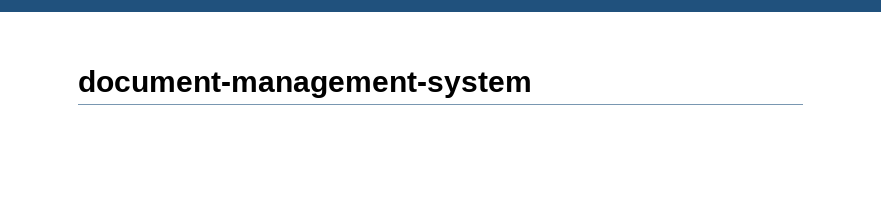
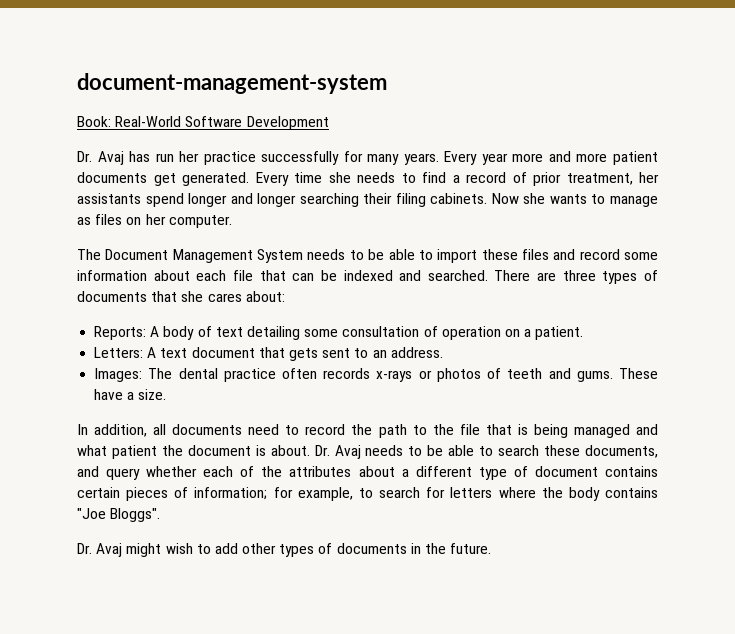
(532, 84) none -> [77,116,329,130] [77,151,658,165] [77,172,659,186] [77,193,659,207] [77,214,232,228] [77,249,658,263] [77,270,658,284] [77,291,285,302] [94,326,584,340] [94,347,443,361] [94,368,658,382] [94,389,167,400] [77,424,658,438] [77,445,658,459] [77,466,659,480] [77,487,658,501] [77,508,161,522] [77,543,492,557] // Book: Real-World Software Development // Dr. Avaj has run her practice successfully for many years. Every year more and more patient documents get generated. Every time she needs to find a record of prior treatment, her assistants spend longer and longer searching their filing cabinets. Now she wants to manage as files on her computer. // The Document Management System needs to be able to import these files and record some information about each file that can be indexed and searched. There are three types of documents that she cares about: // Reports: A body of text detailing some consultation of operation on a patient. // Letters: A text document that gets sent to an address. // Images: The dental practice often records x-rays or photos of teeth and gums. These have a size. // In addition, all documents need to record the path to the file that is being managed and what patient the document is about. Dr. Avaj needs to be able to search these documents, and query whether each of the attributes about a different type of document contains certain pieces of information; for example, to search for letters where the body contains "Joe Bloggs". // Dr. Avaj might wish to add other types of documents in the future.

